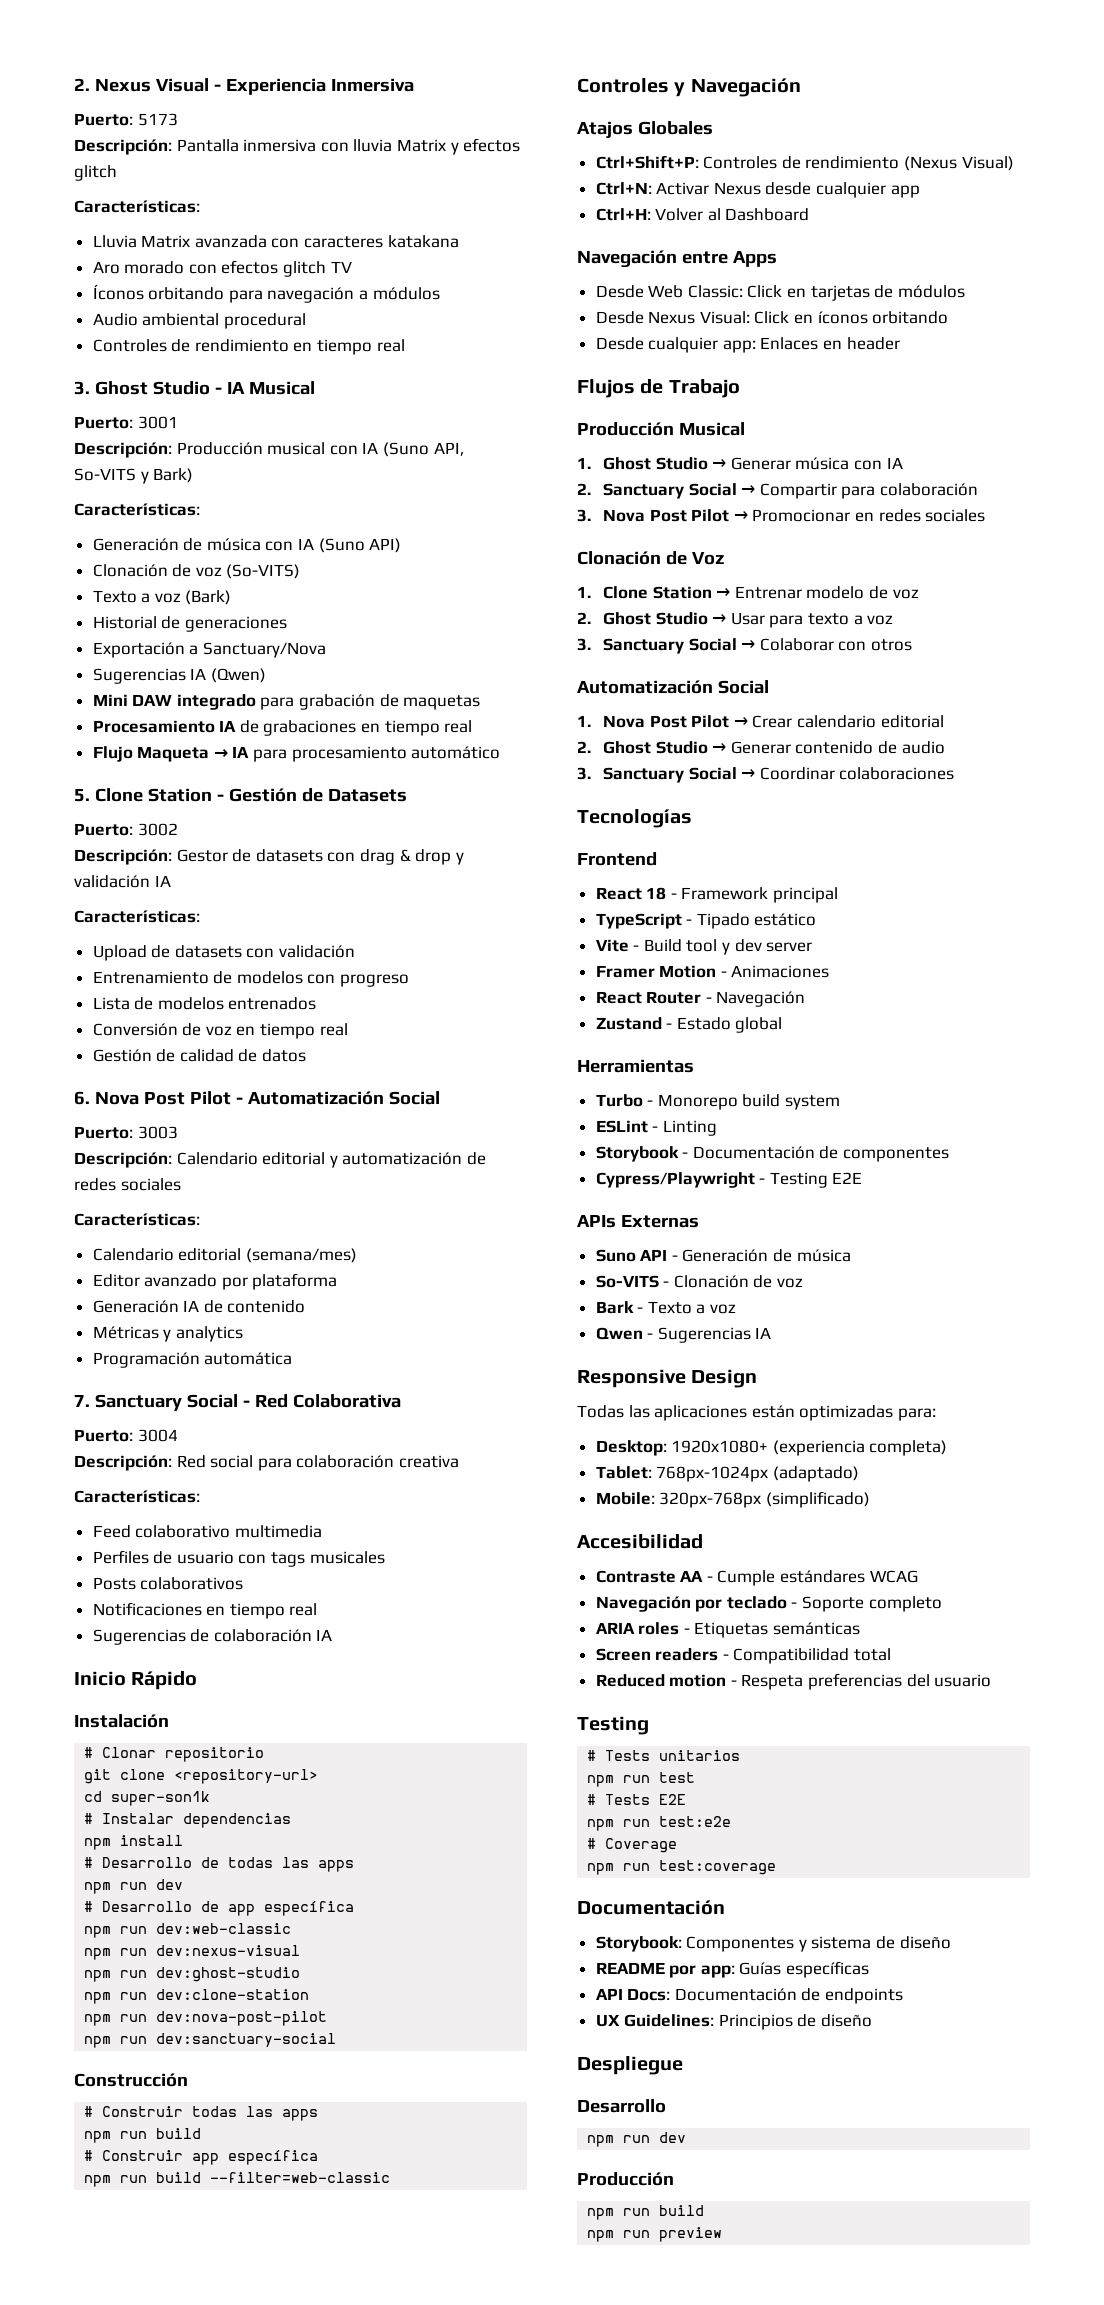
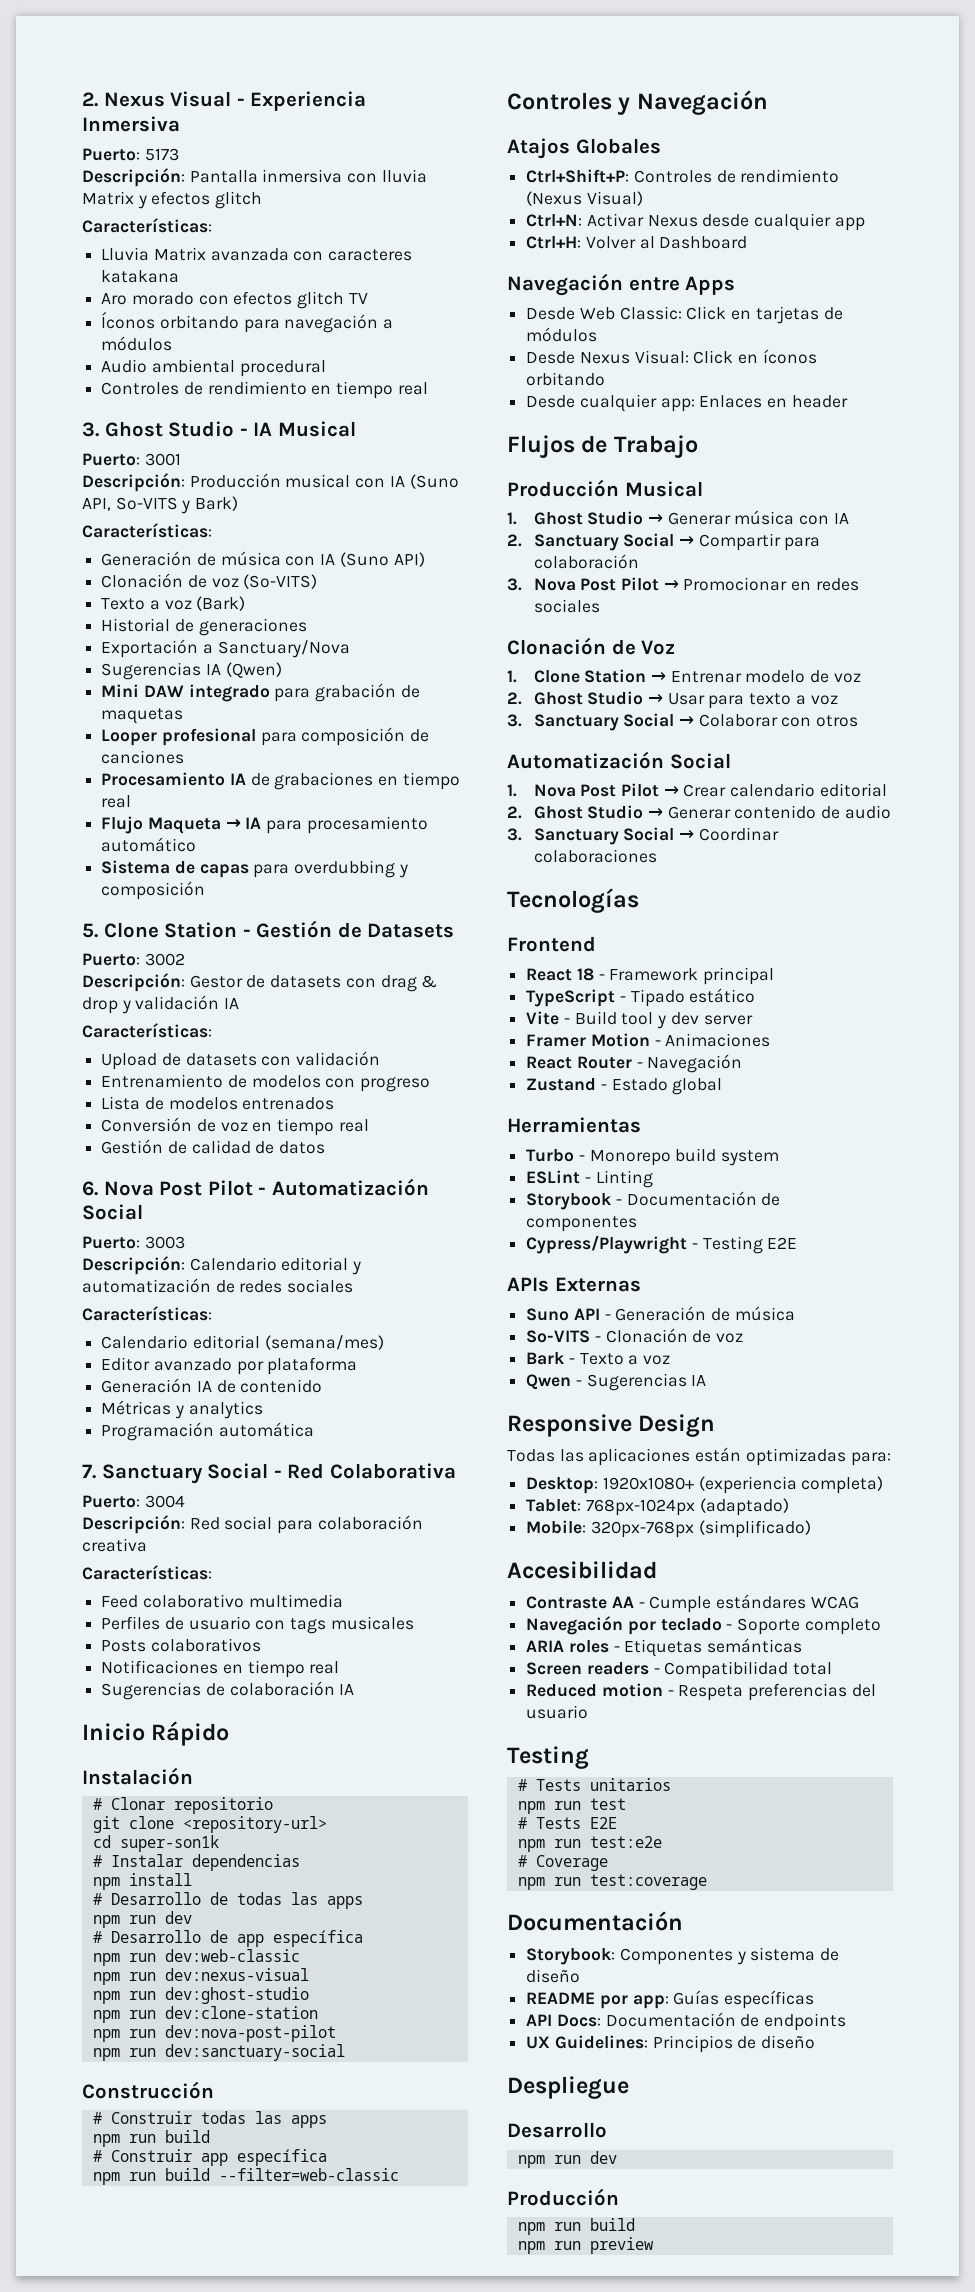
(481, 702) none -> [101,727,430,746] [101,750,185,764] // Looper profesional para composición de canciones
(501, 752) none -> [101,860,408,878] [101,881,206,900] // Sistema de capas para overdubbing y composición

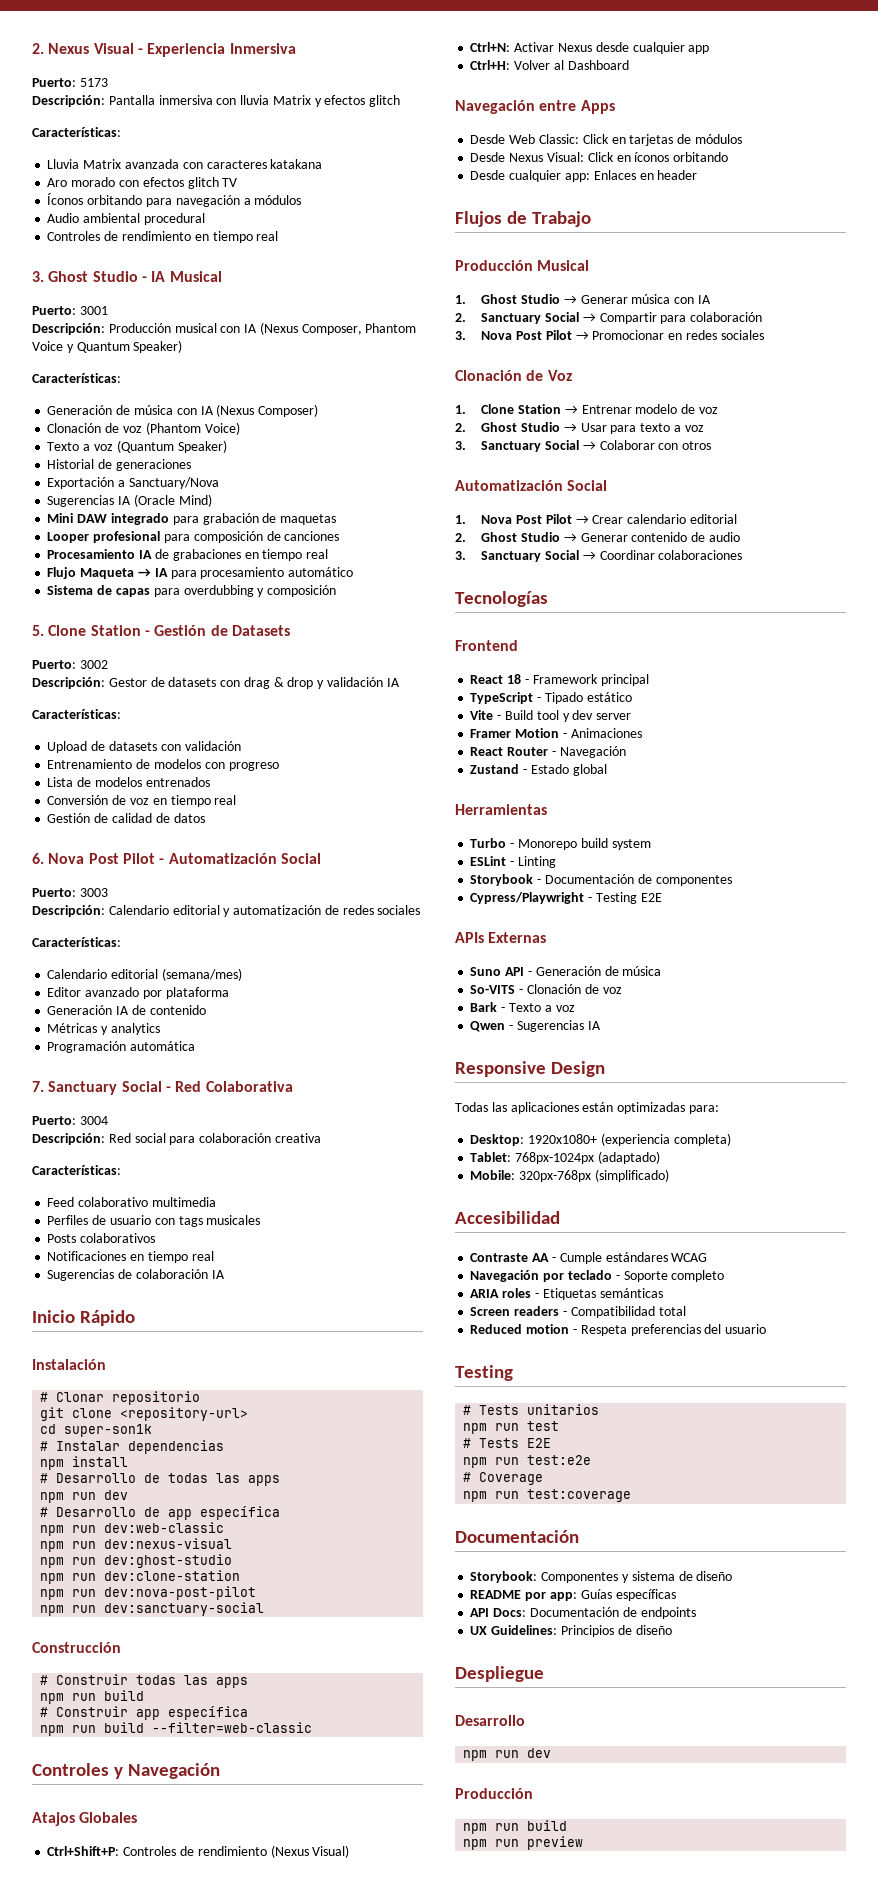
[409,474,459,489] [82,496,239,514] (Suno API, So-VITS y Bark) -> [259,322,417,335] [32,340,183,353] (Nexus Composer, Phantom Voice y Quantum Speaker)
[339,552,425,567] [101,573,318,589] [101,596,246,611] (Suno API) // Clonación de voz (So-VITS) // Texto a voz (Bark) -> [216,404,319,417] [47,422,240,435] [47,440,227,453] (Nexus Composer) // Clonación de voz (Phantom Voice) // Texto a voz (Quantum Speaker)
[225,662,282,678] (Qwen) -> [133,494,212,507] (Oracle Mind)

